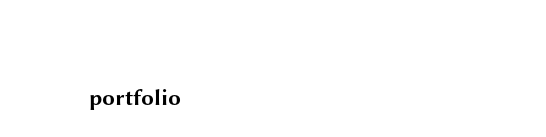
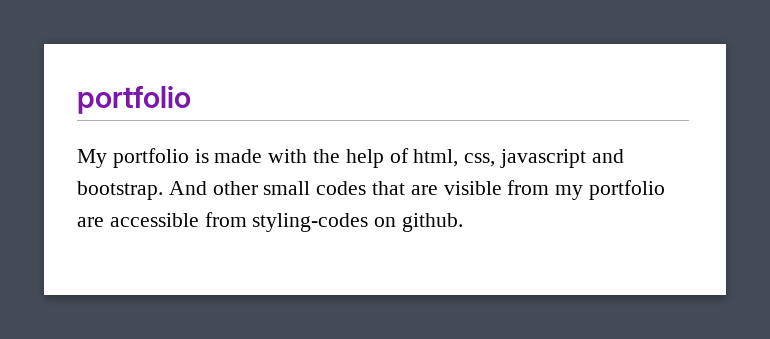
[89,89,181,110] portfolio -> [77,86,191,114] [77,148,624,168] [77,180,666,200] [77,212,464,232] portfolio // My portfolio is made with the help of html, css, javascript and bootstrap. And other small codes that are visible from my portfolio are accessible from styling-codes on github.

